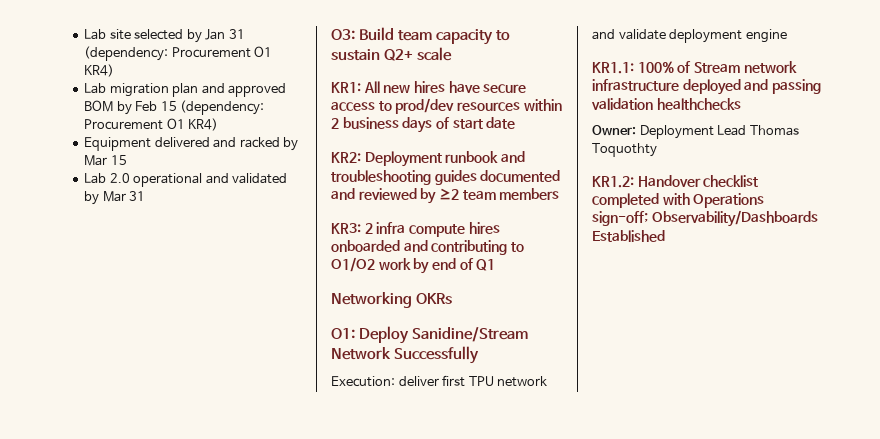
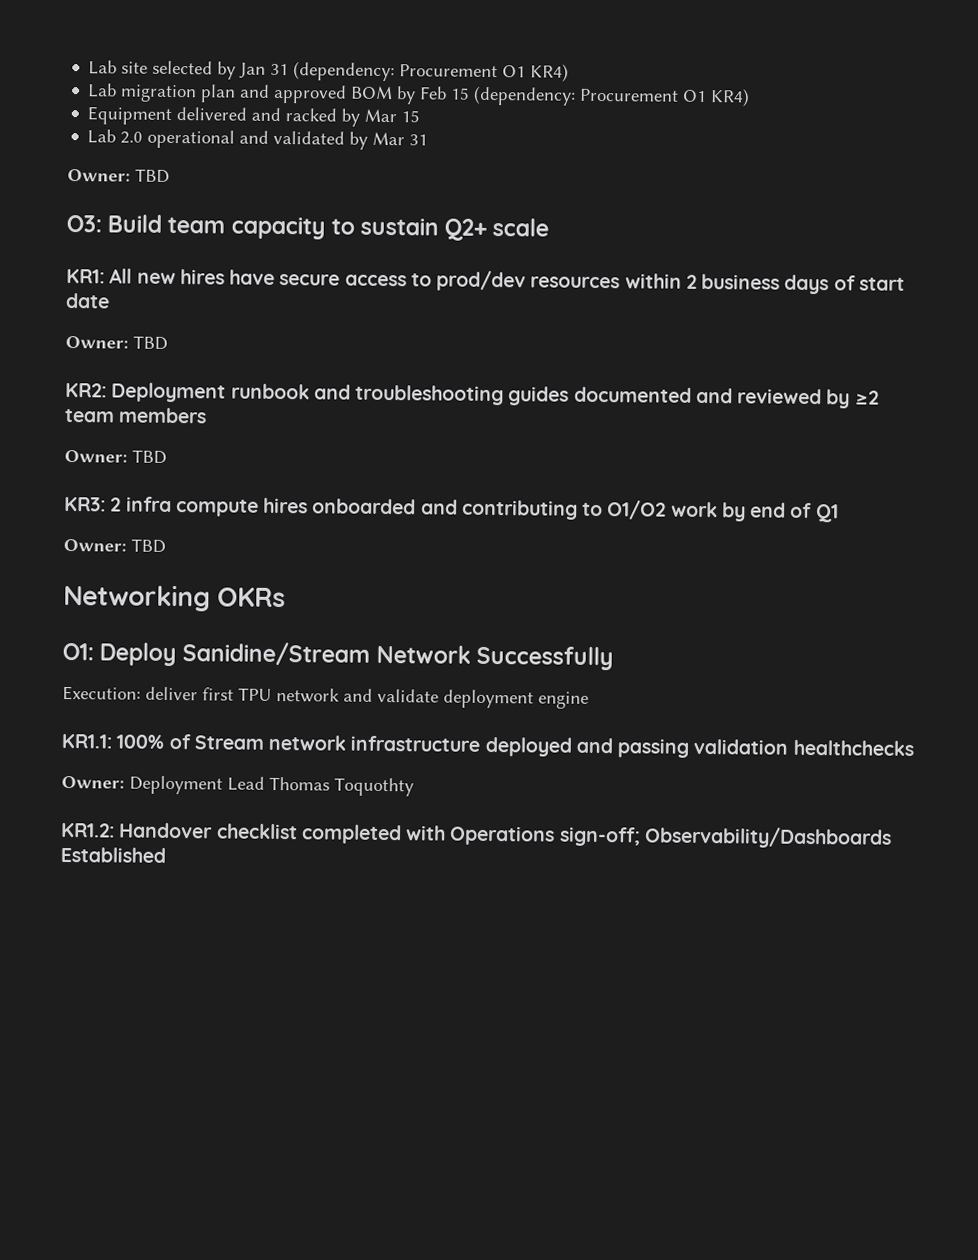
(146, 196) none -> [67,168,170,183] // Owner: TBD
(516, 123) none -> [65,335,168,350] // Owner: TBD
(560, 194) none -> [64,449,167,464] // Owner: TBD
(496, 265) none -> [63,538,166,553] // Owner: TBD

